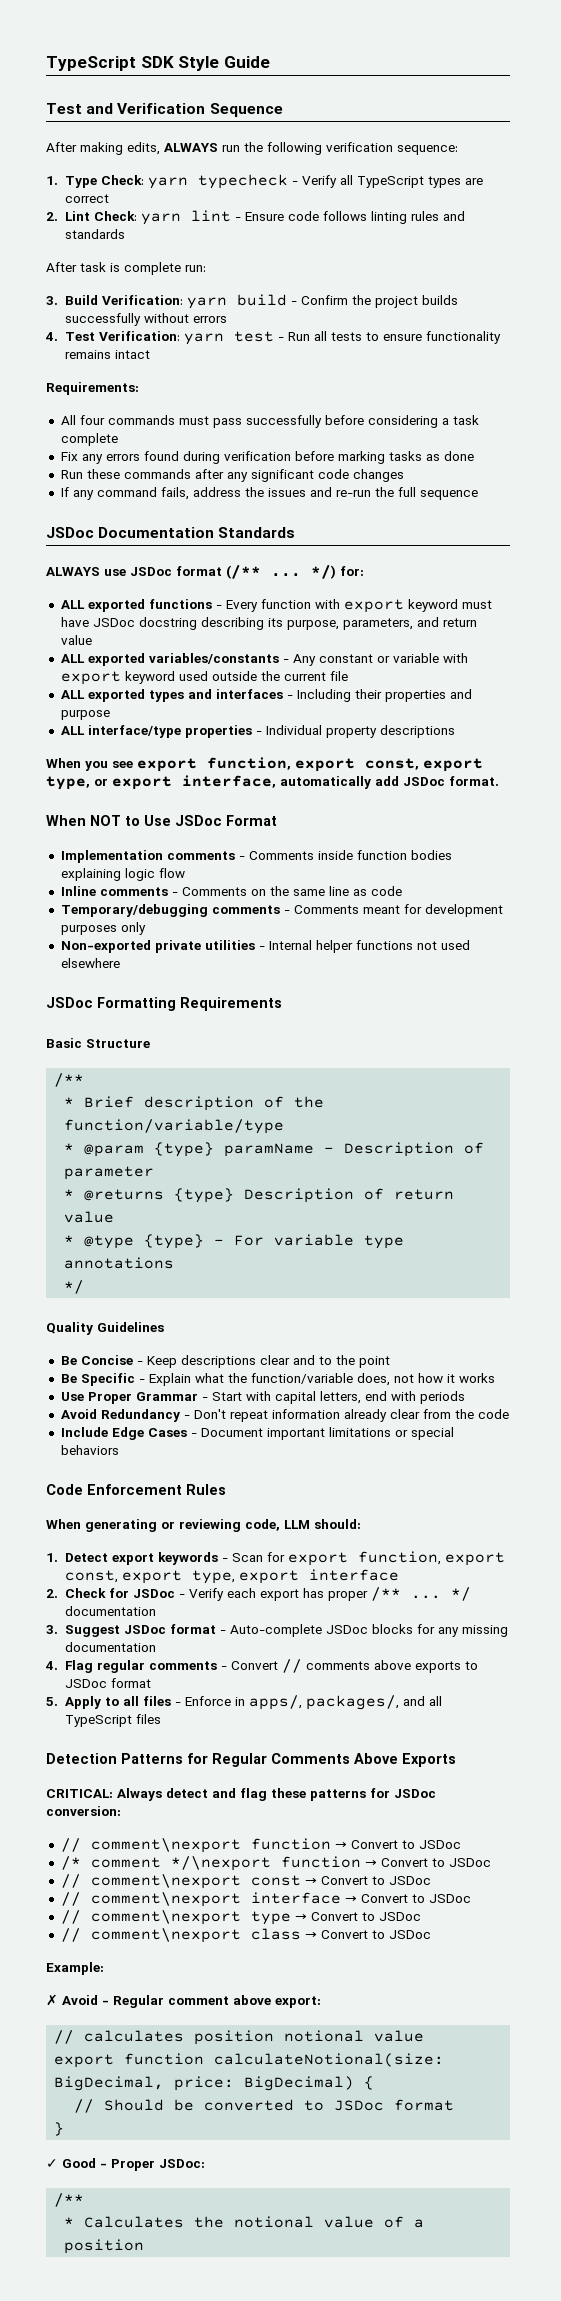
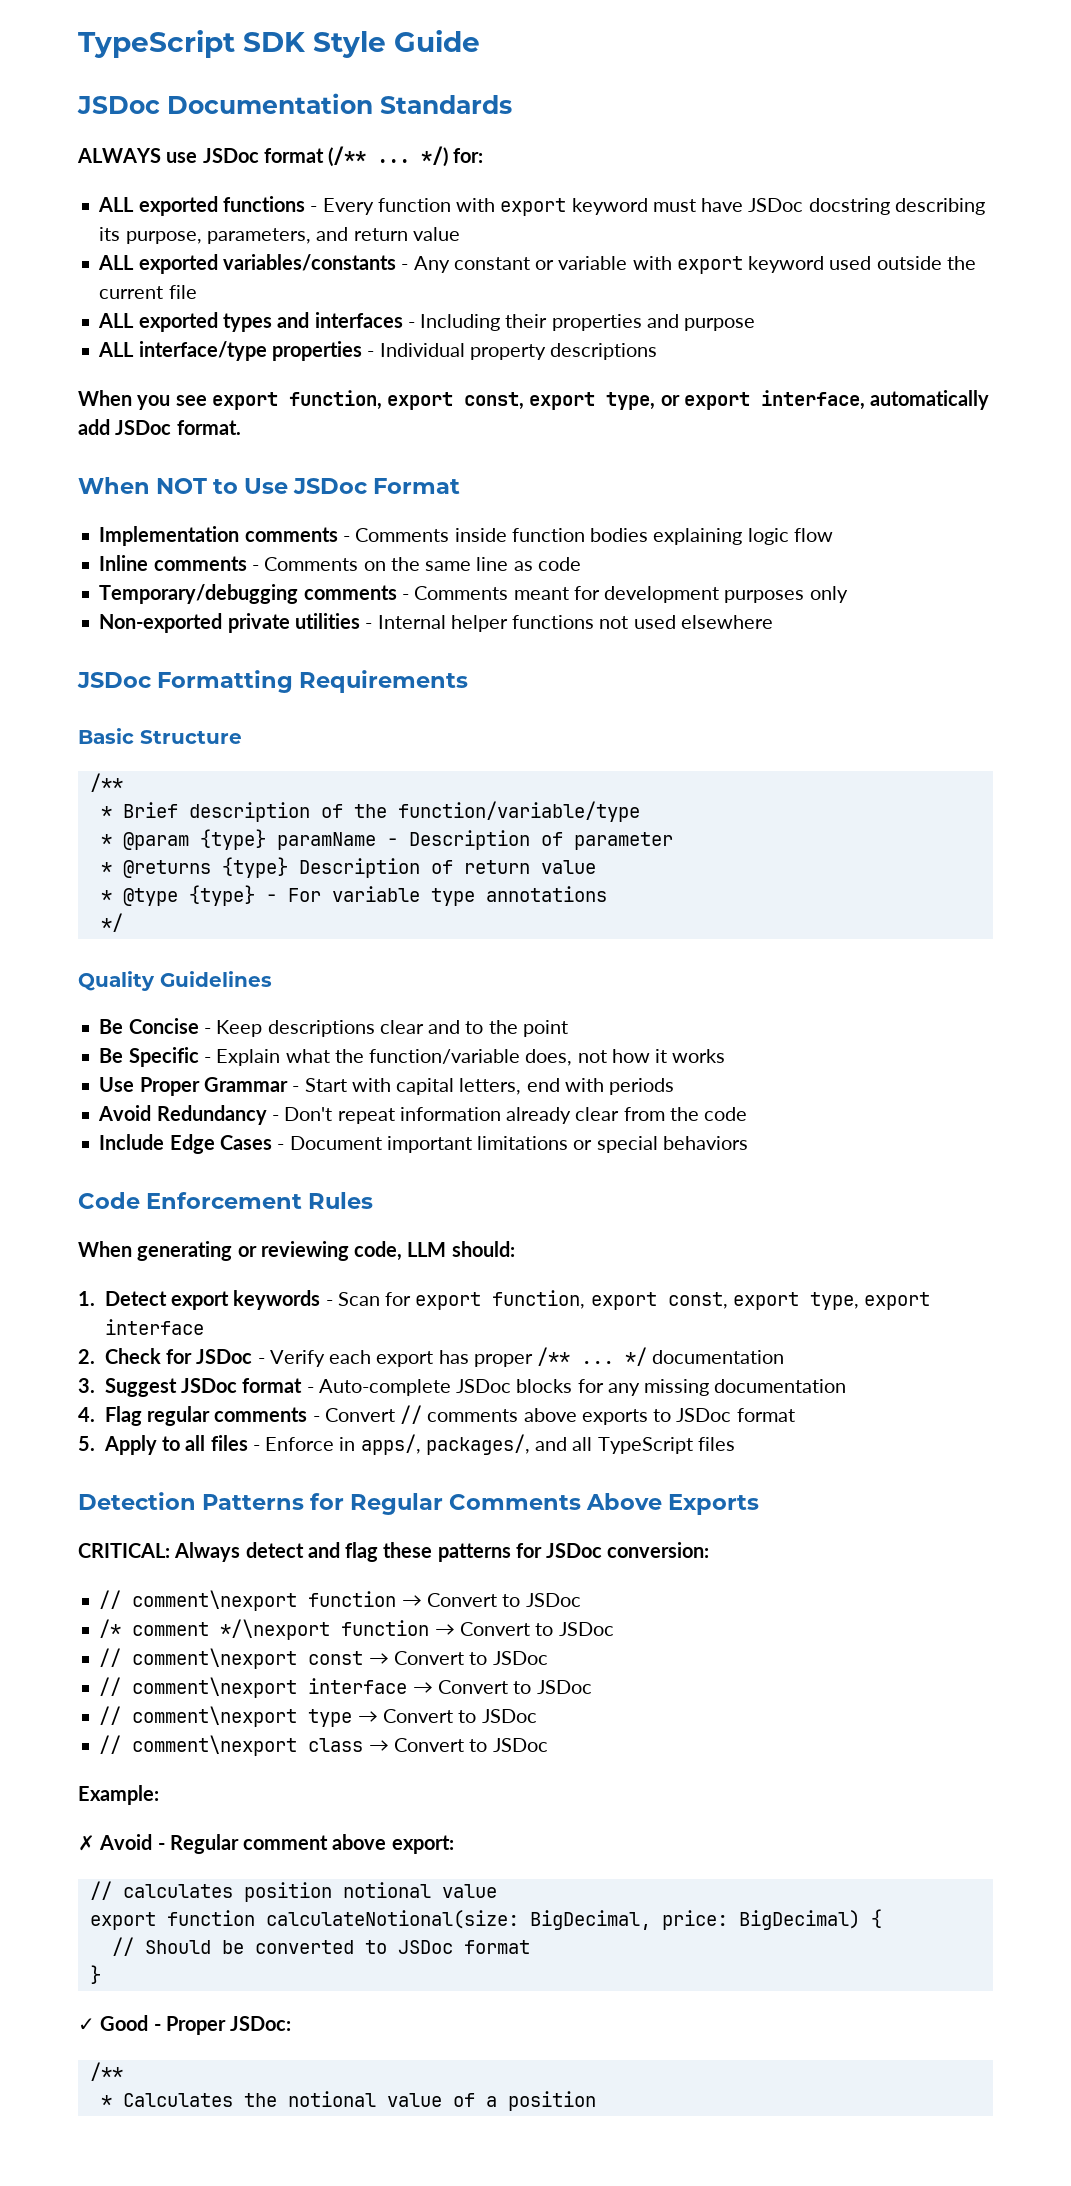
[46,103,283,117] [46,142,458,155] [46,174,483,189] [64,194,109,203] [46,210,465,225] [64,229,125,239] [46,262,206,275] [46,294,458,309] [64,313,227,326] [45,331,501,345] [64,350,150,359] [46,382,139,395] [60,415,479,428] [60,433,118,446] [60,451,474,464] [60,469,404,482] [60,487,478,500] // Test and Verification Sequence // After making edits, ALWAYS run the following verification sequence: // 1. Type Check: yarn typecheck - Verify all TypeScript types are correct // 2. Lint Check: yarn lint - Ensure code follows linting rules and standards // After task is complete run: // 3. Build Verification: yarn build - Confirm the project builds successfully without errors // 4. Test Verification: yarn test - Run all tests to ensure functionality remains intact // Requirements: // All four commands must pass successfully before considering a task complete // Fix any errors found during verification before marking tasks as done // Run these commands after any significant code changes // If any command fails, address the issues and re-run the full sequence -> (480, 41) none

